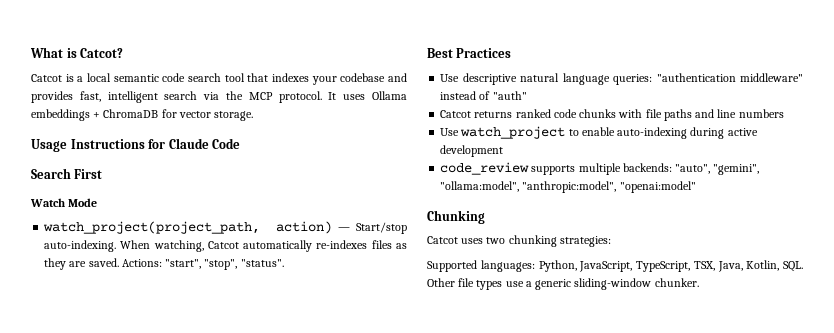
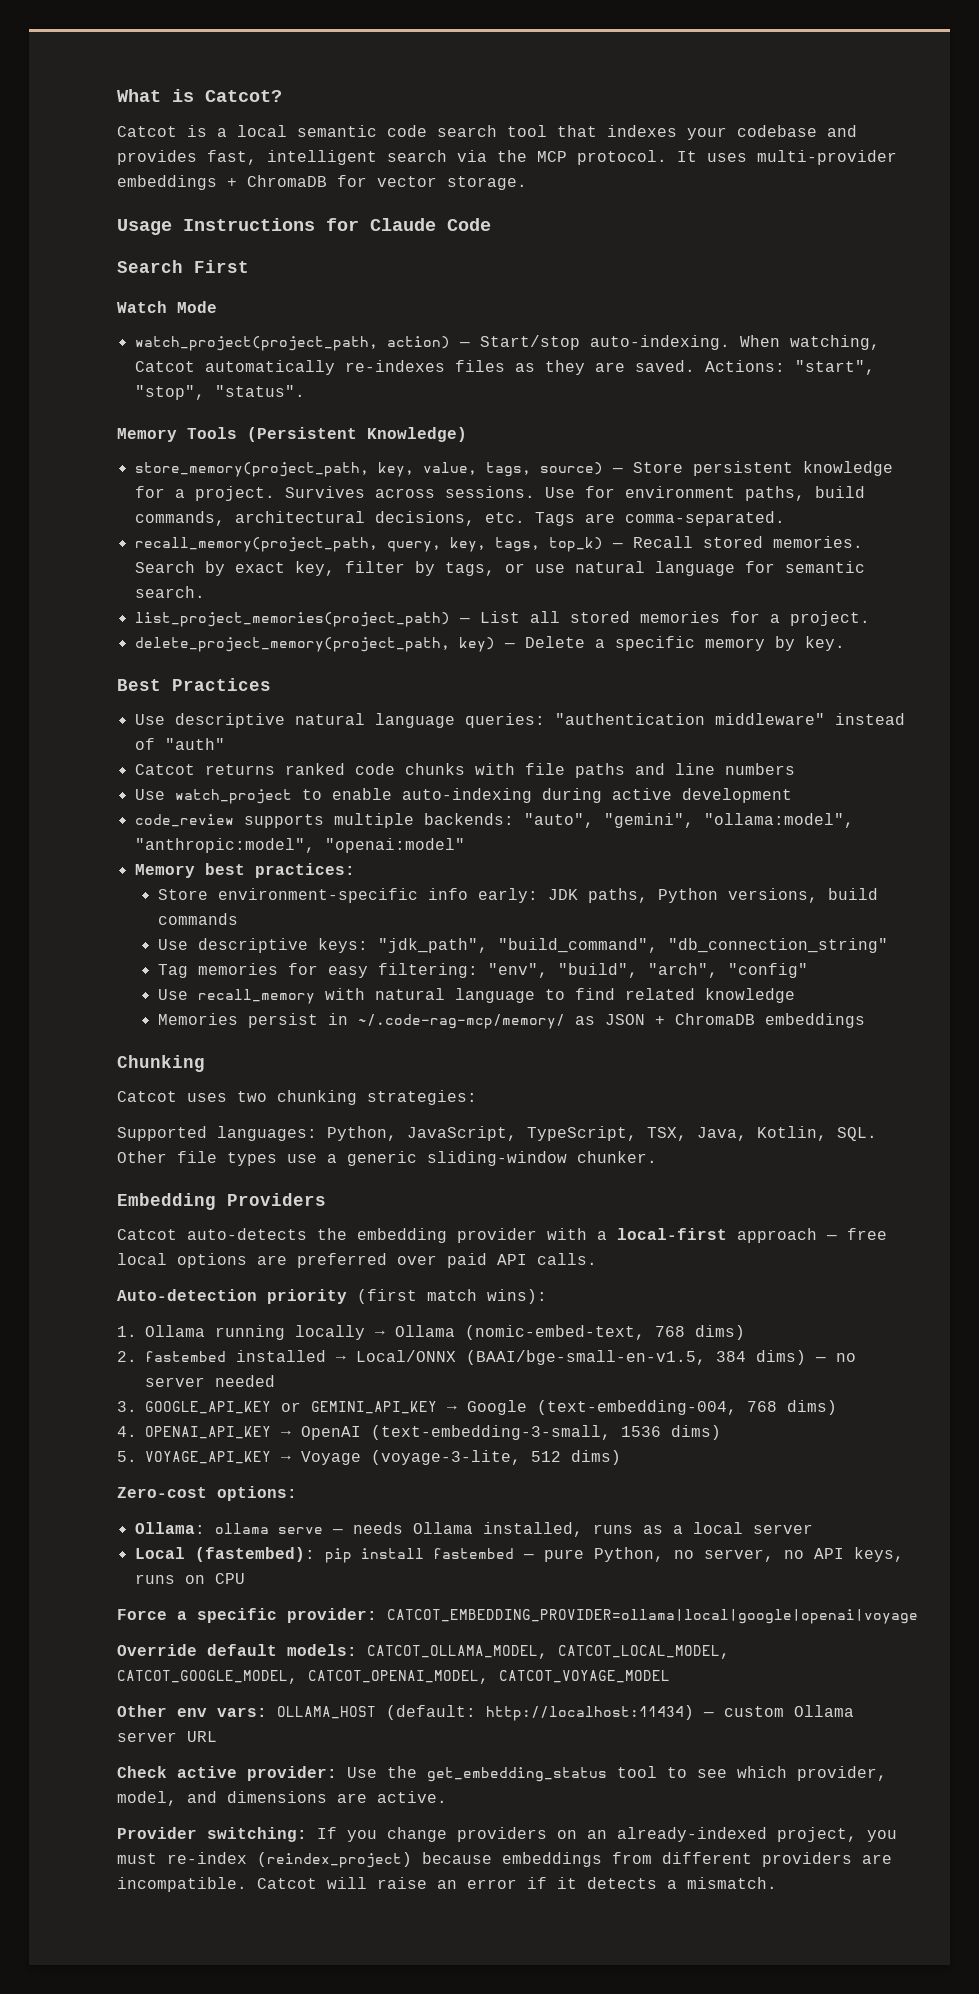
[372,91,408,100] Ollama -> [757,150,897,165] multi-provider
(284, 263) none -> [117,427,467,442] [134,461,893,477] [134,486,865,501] [134,511,785,526] [134,536,863,552] [134,561,865,576] [134,586,205,598] [134,611,870,627] [134,636,845,652] // Memory Tools (Persistent Knowledge) // store_memory(project_path, key, value, tags, source) — Store persistent knowledge for a project. Survives across sessions. Use for environment paths, build commands, architectural decisions, etc. Tags are comma-separated. // recall_memory(project_path, query, key, tags, top_k) — Recall stored memories. Search by exact key, filter by tags, or use natural language for semantic search. // list_project_memories(project_path) — List all stored memories for a project. // delete_project_memory(project_path, key) — Delete a specific memory by key.
(696, 187) none -> [134,863,355,878] [157,888,878,903] [157,913,238,925] [157,938,888,953] [157,963,808,978] [157,988,795,1004] [157,1013,865,1029] // Memory best practices: // Store environment-specific info early: JDK paths, Python versions, build commands // Use descriptive keys: "jdk_path", "build_command", "db_connection_string" // Tag memories for easy filtering: "env", "build", "arch", "config" // Use recall_memory with natural language to find related knowledge // Memories persist in ~/.code-rag-mcp/memory/ as JSON + ChromaDB embeddings
(699, 282) none -> [117,1193,326,1210] [117,1228,887,1243] [117,1253,597,1268] [117,1289,547,1304] [117,1325,745,1340] [117,1350,856,1365] [145,1375,275,1387] [117,1400,837,1415] [117,1425,721,1440] [117,1450,621,1465] [117,1486,297,1501] [134,1522,813,1537] [134,1547,904,1563] [134,1573,245,1584] [117,1608,918,1624] [117,1644,730,1659] [117,1670,670,1684] [117,1705,854,1721] [117,1731,217,1742] [117,1766,887,1782] [117,1791,447,1806] [117,1827,897,1842] [117,1852,892,1868] [117,1877,777,1892] // Embedding Providers // Catcot auto-detects the embedding provider with a local-first approach — free local options are preferred over paid API calls. // Auto-detection priority (first match wins): // 1. Ollama running locally → Ollama (nomic-embed-text, 768 dims) // 2. fastembed installed → Local/ONNX (BAAI/bge-small-en-v1.5, 384 dims) — no server needed // 3. GOOGLE_API_KEY or GEMINI_API_KEY → Google (text-embedding-004, 768 dims) // 4. OPENAI_API_KEY → OpenAI (text-embedding-3-small, 1536 dims) // 5. VOYAGE_API_KEY → Voyage (voyage-3-lite, 512 dims) // Zero-cost options: // Ollama: ollama serve — needs Ollama installed, runs as a local server // Local (fastembed): pip install fastembed — pure Python, no server, no API keys, runs on CPU // Force a specific provider: CATCOT_EMBEDDING_PROVIDER=ollama|local|google|openai|voyage // Override default models: CATCOT_OLLAMA_MODEL, CATCOT_LOCAL_MODEL, CATCOT_GOOGLE_MODEL, CATCOT_OPENAI_MODEL, CATCOT_VOYAGE_MODEL // Other env vars: OLLAMA_HOST (default: http://localhost:11434) — custom Ollama server URL // Check active provider: Use the get_embedding_status tool to see which provider, model, and dimensions are active. // Provider switching: If you change providers on an already-indexed project, you must re-index (reindex_project) because embeddings from different providers are incompatible. Catcot will raise an error if it detects a mismatch.

